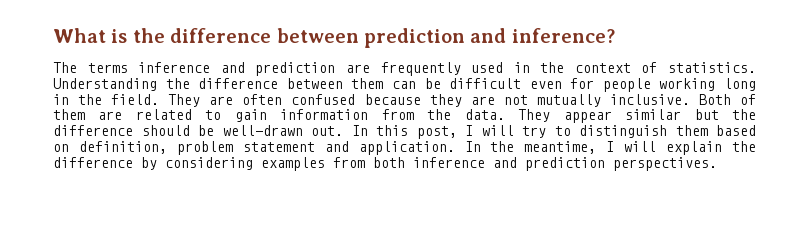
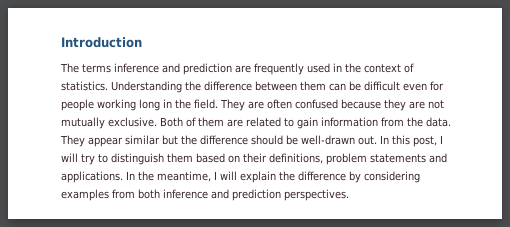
[53,28,615,48] What is the difference between prediction and inference? -> [61,37,142,48] Introduction
[609,94,690,105] inclusive. -> [108,117,157,127] exclusive.
[78,141,455,155] definition, problem statement and application. -> [243,153,447,165] [61,171,123,183] their definitions, problem statements and applications.

